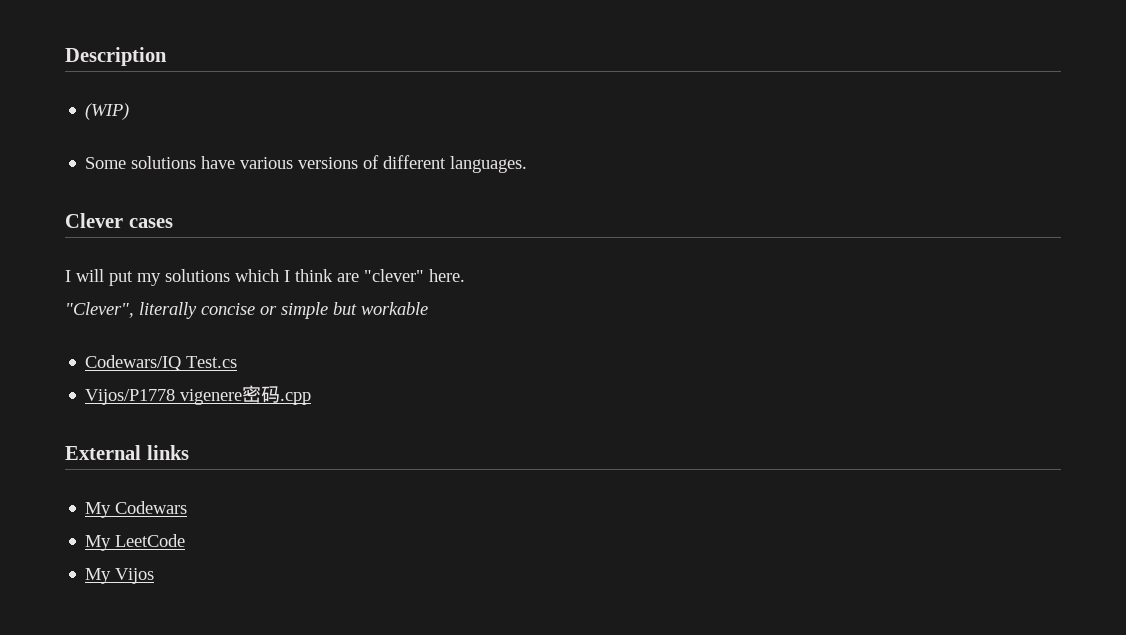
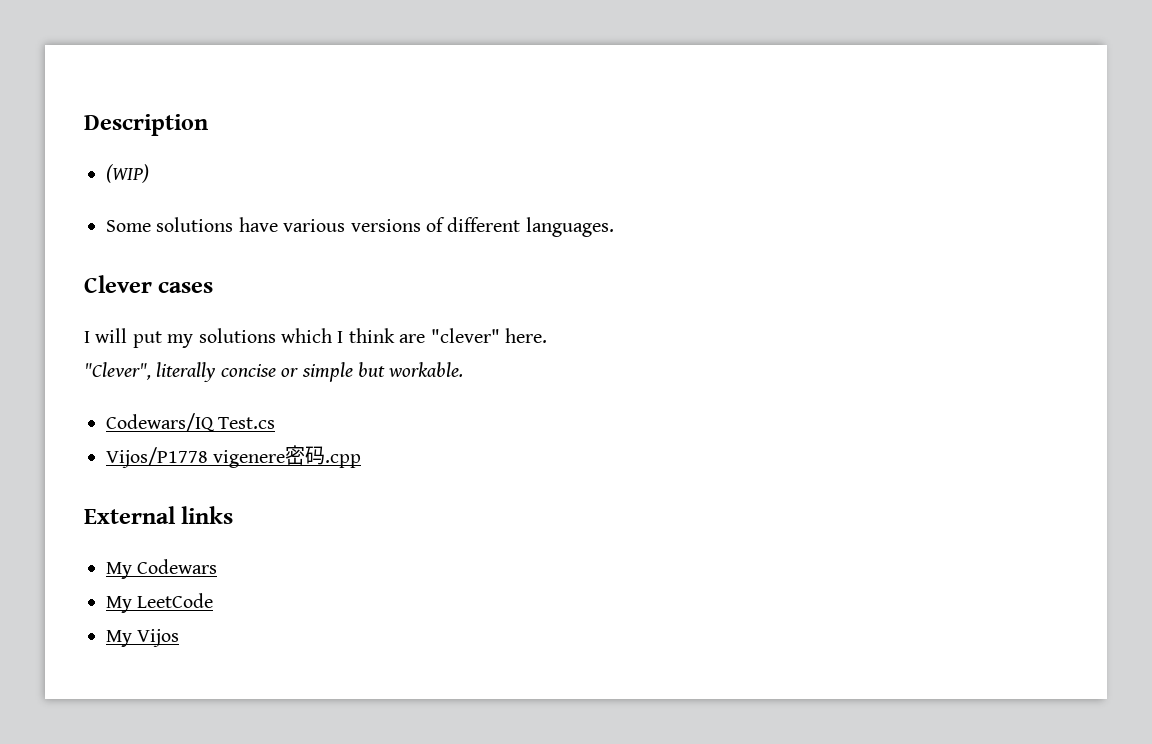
[361,302,428,315] workable -> [388,362,464,377] workable.

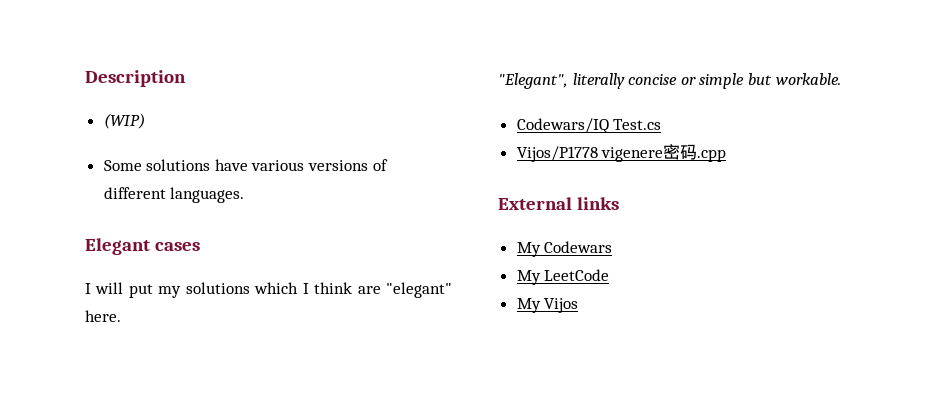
[84,275,152,293] Clever -> [85,238,150,255] Elegant
[430,328,500,343] "clever" -> [386,282,453,298] "elegant"
[84,362,151,380] "Clever", -> [498,73,568,89] "Elegant",

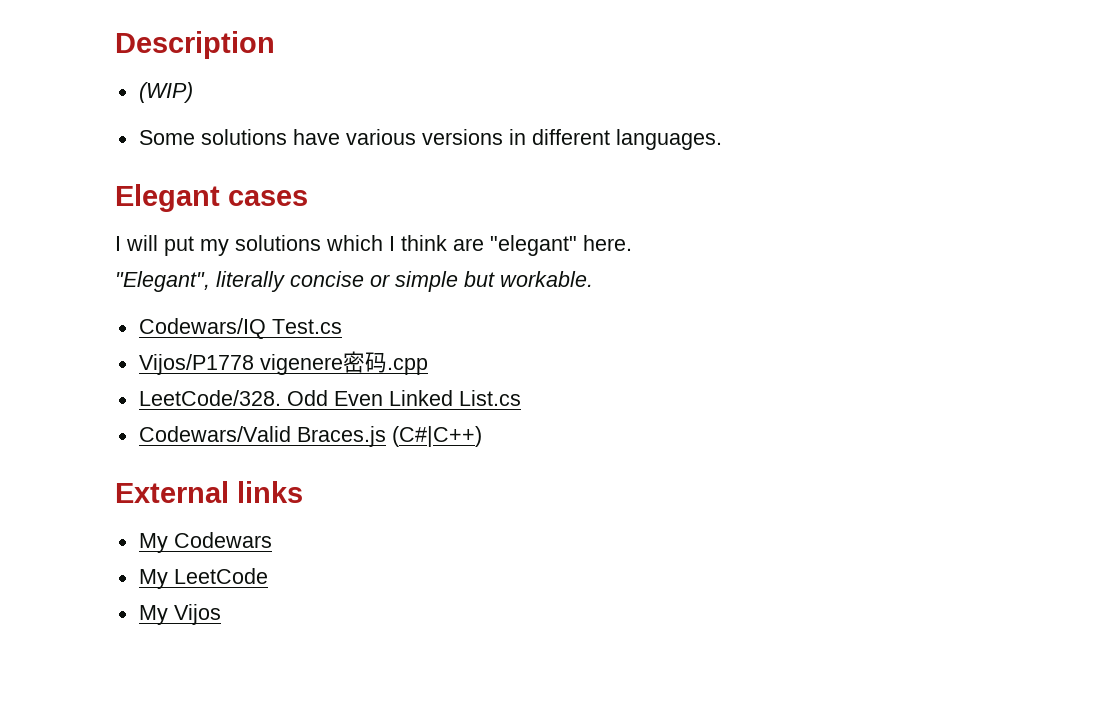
[372,159,388,171] of -> [508,129,526,145] in
(727, 155) none -> [138,390,521,406] [138,426,482,447] // LeetCode/328. Odd Even Linked List.cs // Codewars/Valid Braces.js (C#|C++)

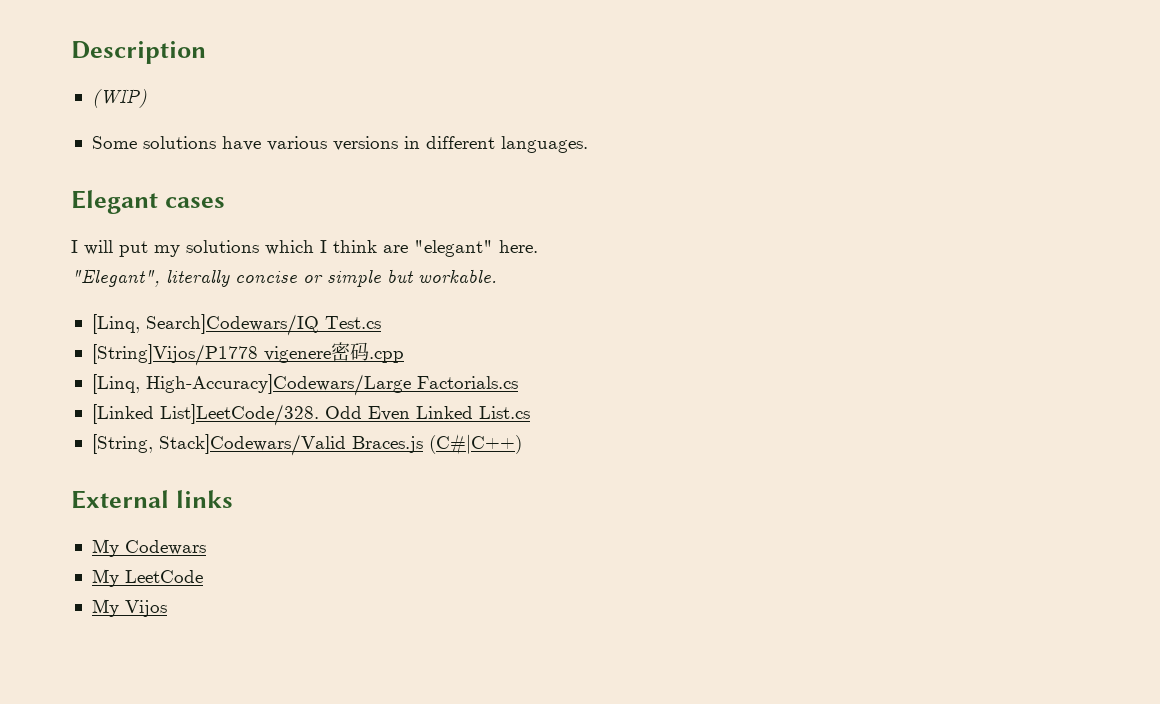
[138,318,266,339] Codewars/IQ -> [91,314,319,336] [Linq, Search]Codewars/IQ
[138,354,254,375] Vijos/P1778 -> [91,344,258,366] [String]Vijos/P1778
[138,390,281,406] LeetCode/328. -> [91,374,518,396] [91,404,319,426] [Linq, High-Accuracy]Codewars/Large Factorials.cs // [Linked List]LeetCode/328.
[138,426,291,442] Codewars/Valid -> [91,434,346,456] [String, Stack]Codewars/Valid

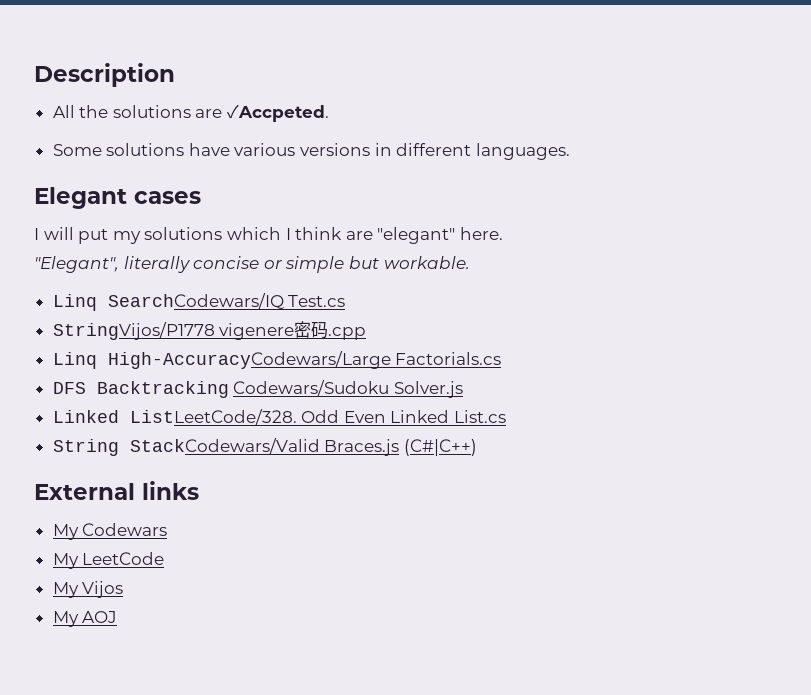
[91,89,147,108] (WIP) -> [52,104,330,122] All the solutions are ✓Accpeted.
[91,314,319,336] [Linq, Search]Codewars/IQ -> [52,293,284,311] Linq SearchCodewars/IQ
[91,344,258,366] [String]Vijos/P1778 -> [52,322,215,340] StringVijos/P1778
[91,374,411,396] [Linq, High-Accuracy]Codewars/Large -> [52,351,391,369] Linq High-AccuracyCodewars/Large
[91,404,319,426] [Linked List]LeetCode/328. -> [52,380,463,398] [52,409,297,425] DFS Backtracking Codewars/Sudoku Solver.js // Linked ListLeetCode/328.
[91,434,346,456] [String, Stack]Codewars/Valid -> [52,438,320,456] String StackCodewars/Valid
(167, 608) none -> [52,611,118,627] // My AOJ

